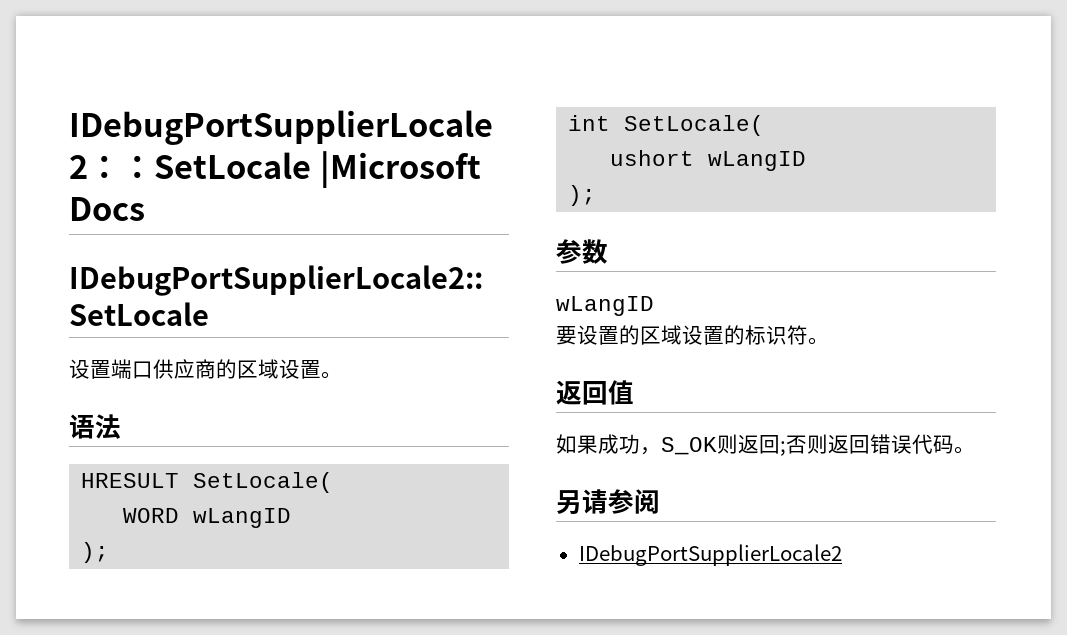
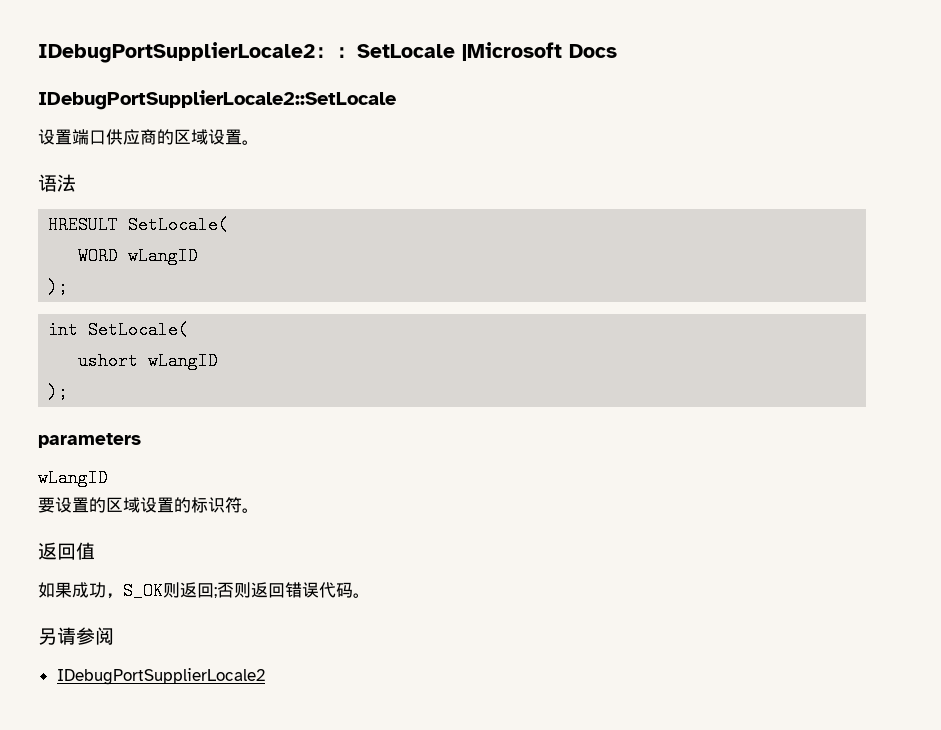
[556,239,608,264] 参数 -> [38,433,141,448] parameters

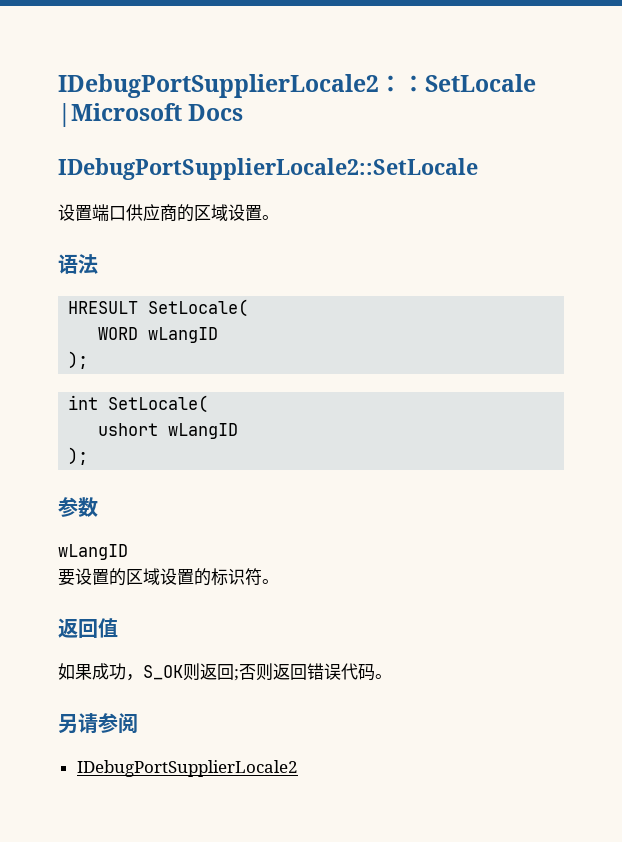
[38,433,141,448] parameters -> [58,497,98,517] 参数

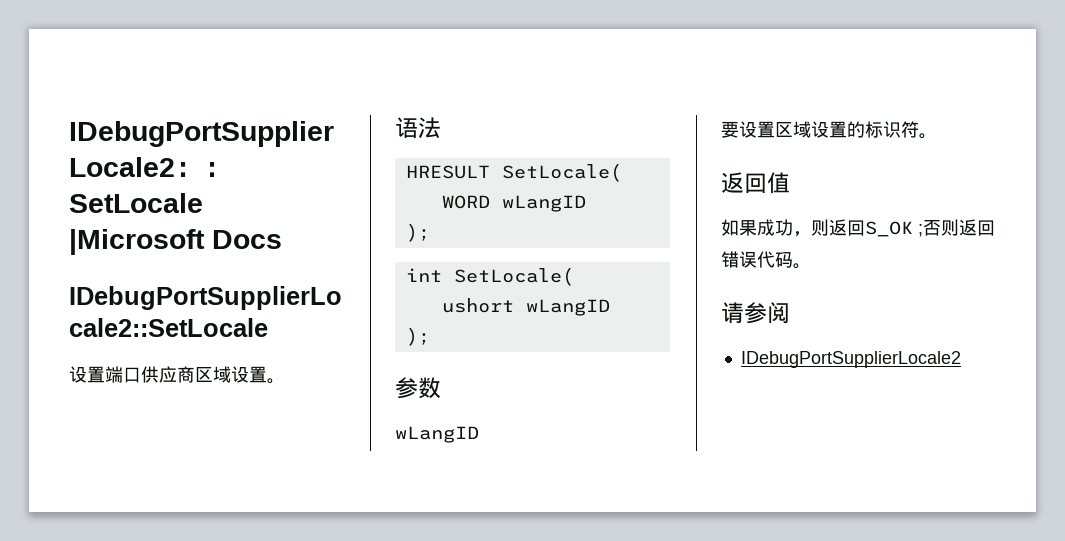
[177,204,194,222] 的 -> (195, 374) none
[109,568,126,586] 的 -> (775, 129) none
[143,663,234,681] S_OK则返回 -> [811,219,913,237] 则返回S_OK
[58,714,78,734] 另 -> (811, 266) none

